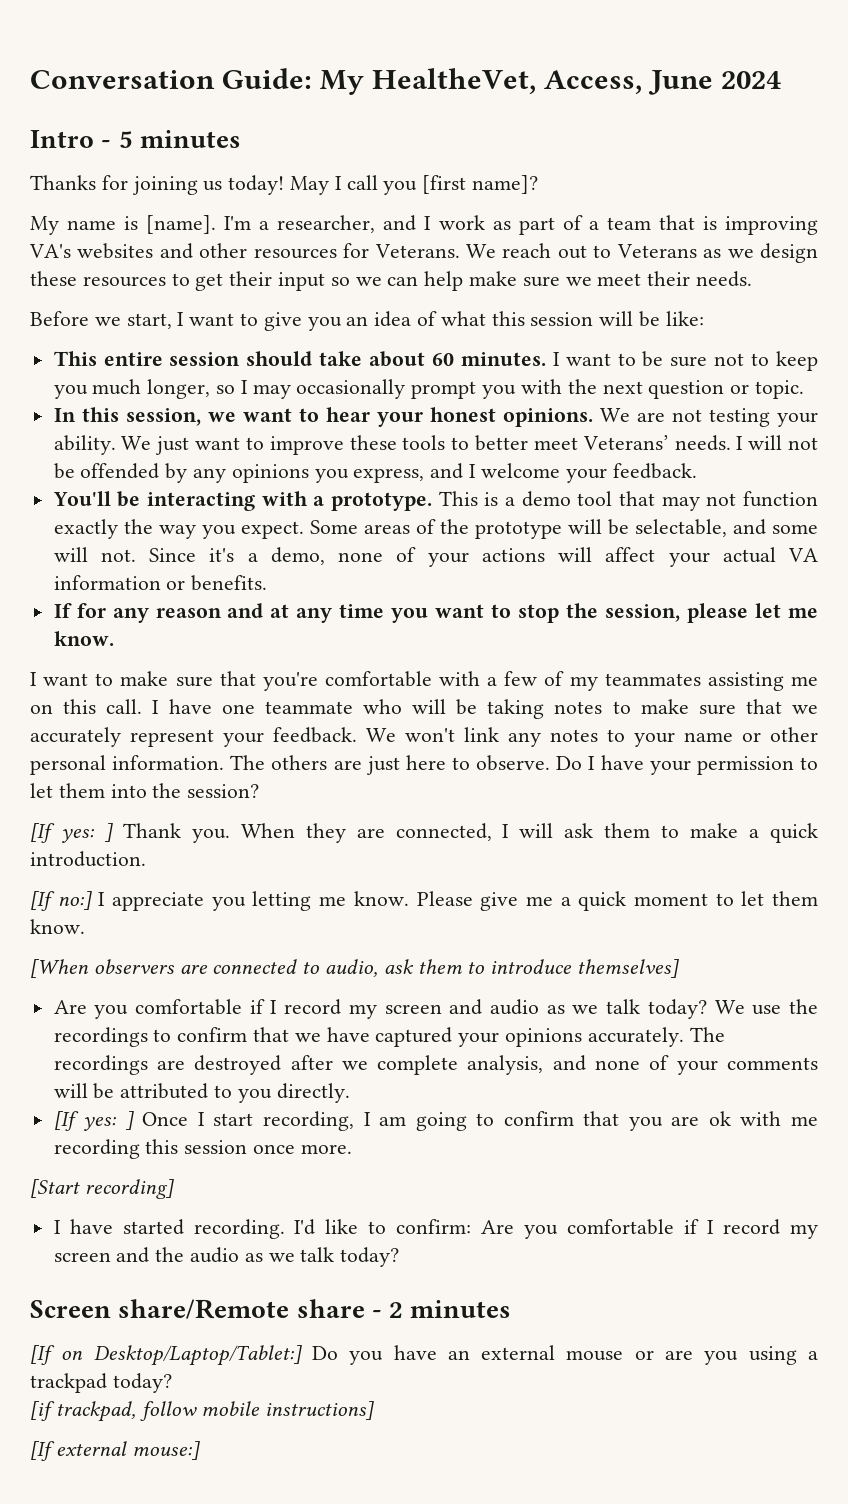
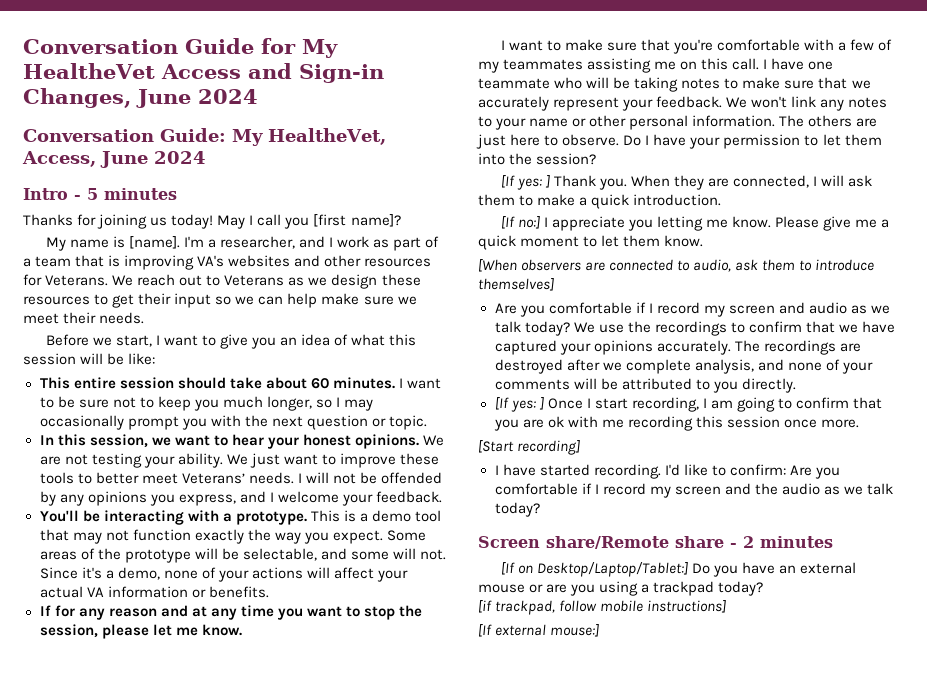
[30,70,215,89] Conversation -> [23,38,338,58] [23,63,384,83] [23,88,258,108] [23,129,154,142] Conversation Guide for My HealtheVet Access and Sign-in Changes, June 2024 // Conversation

